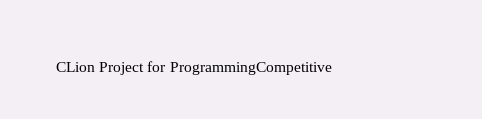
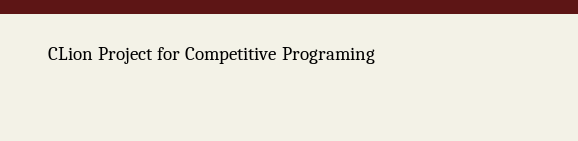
[169,62,332,75] ProgrammingCompetitive -> [185,47,375,64] Competitive Programing

